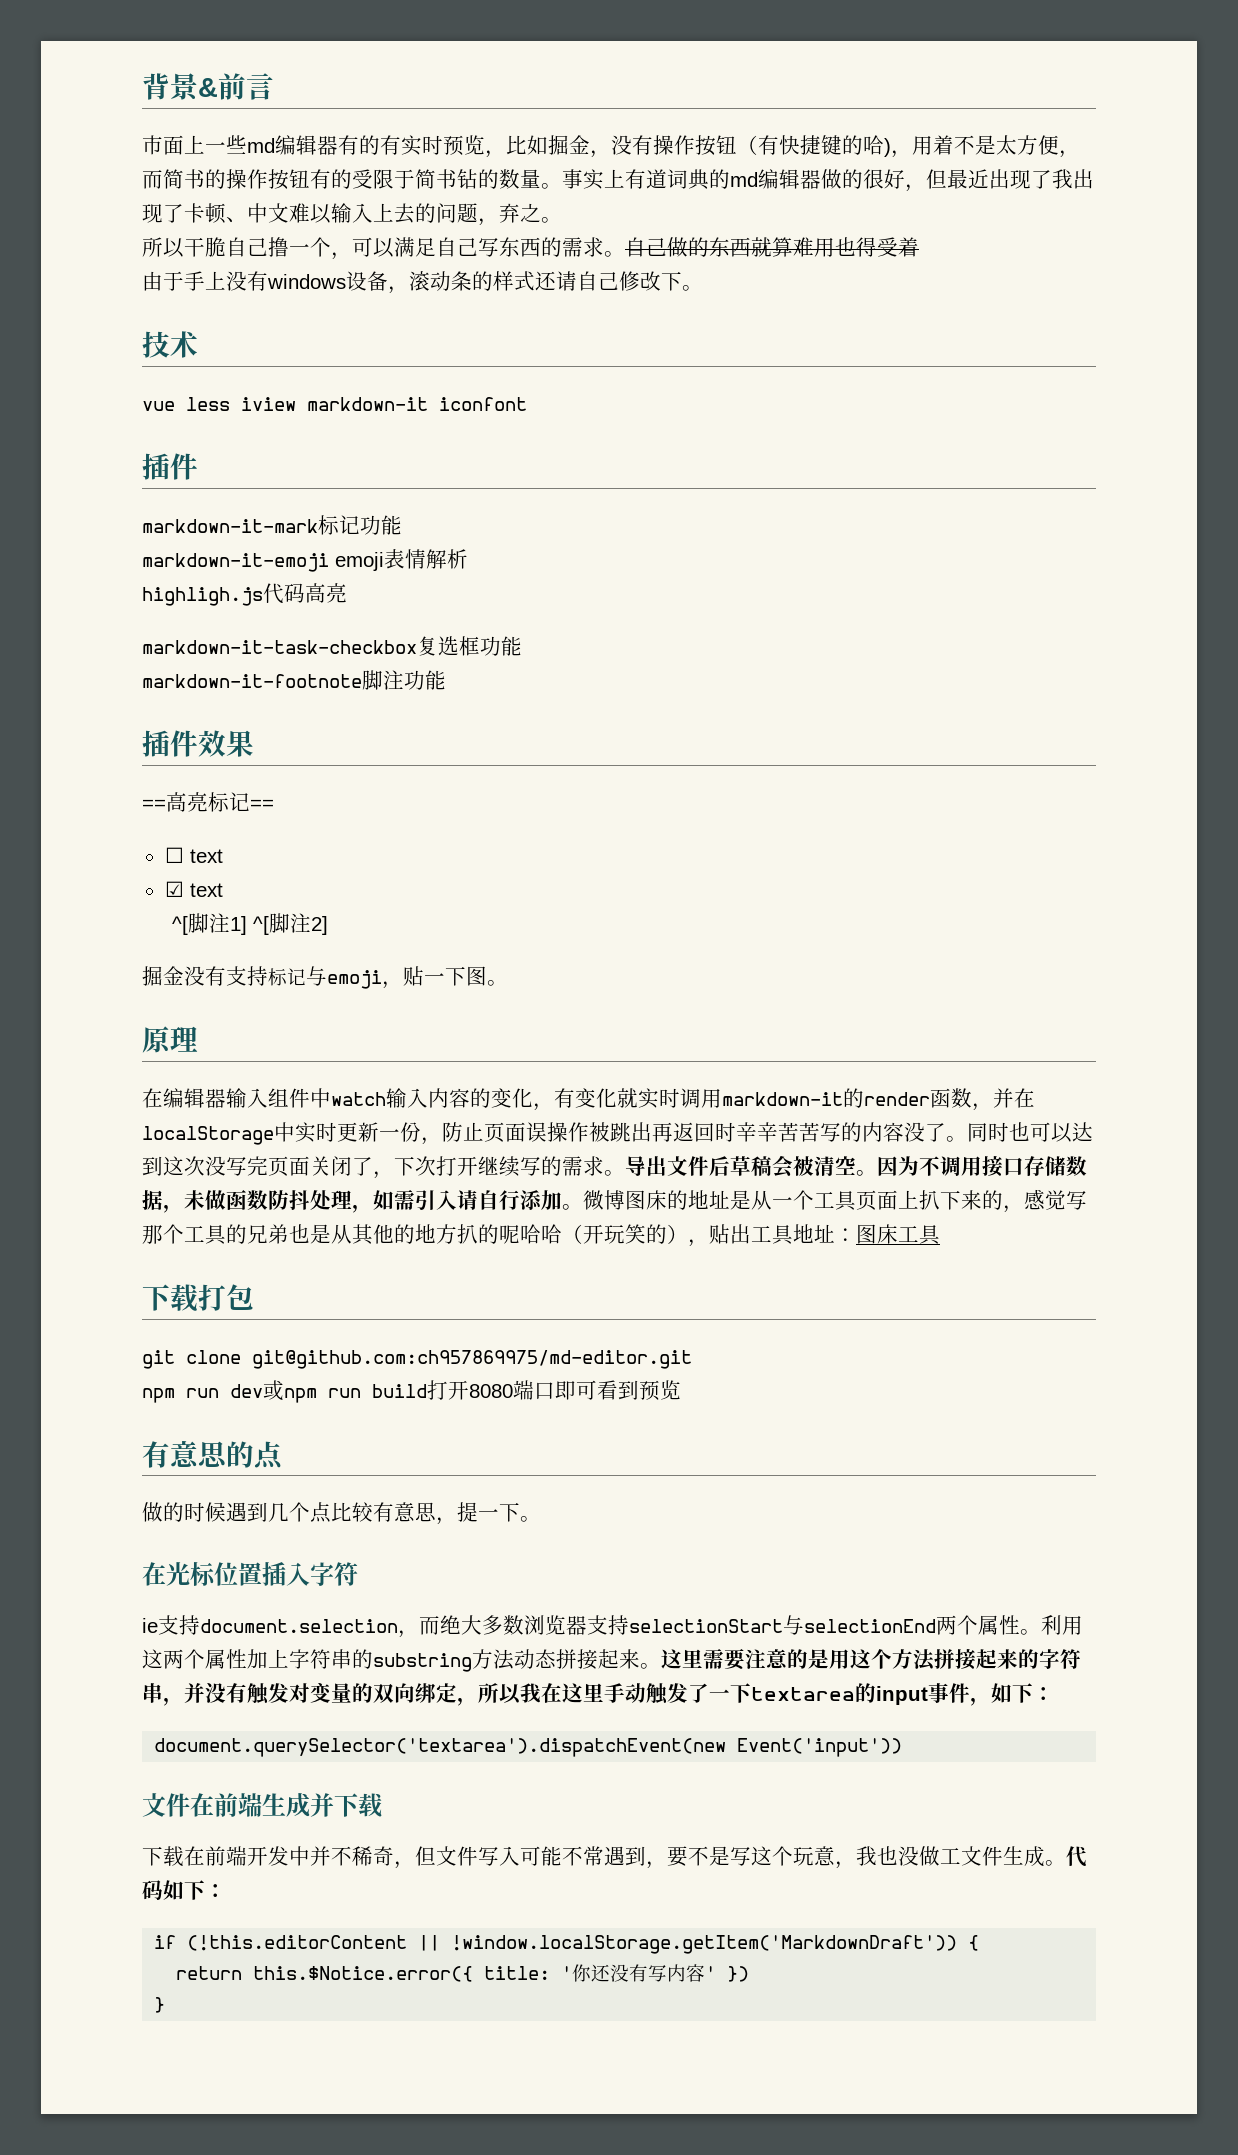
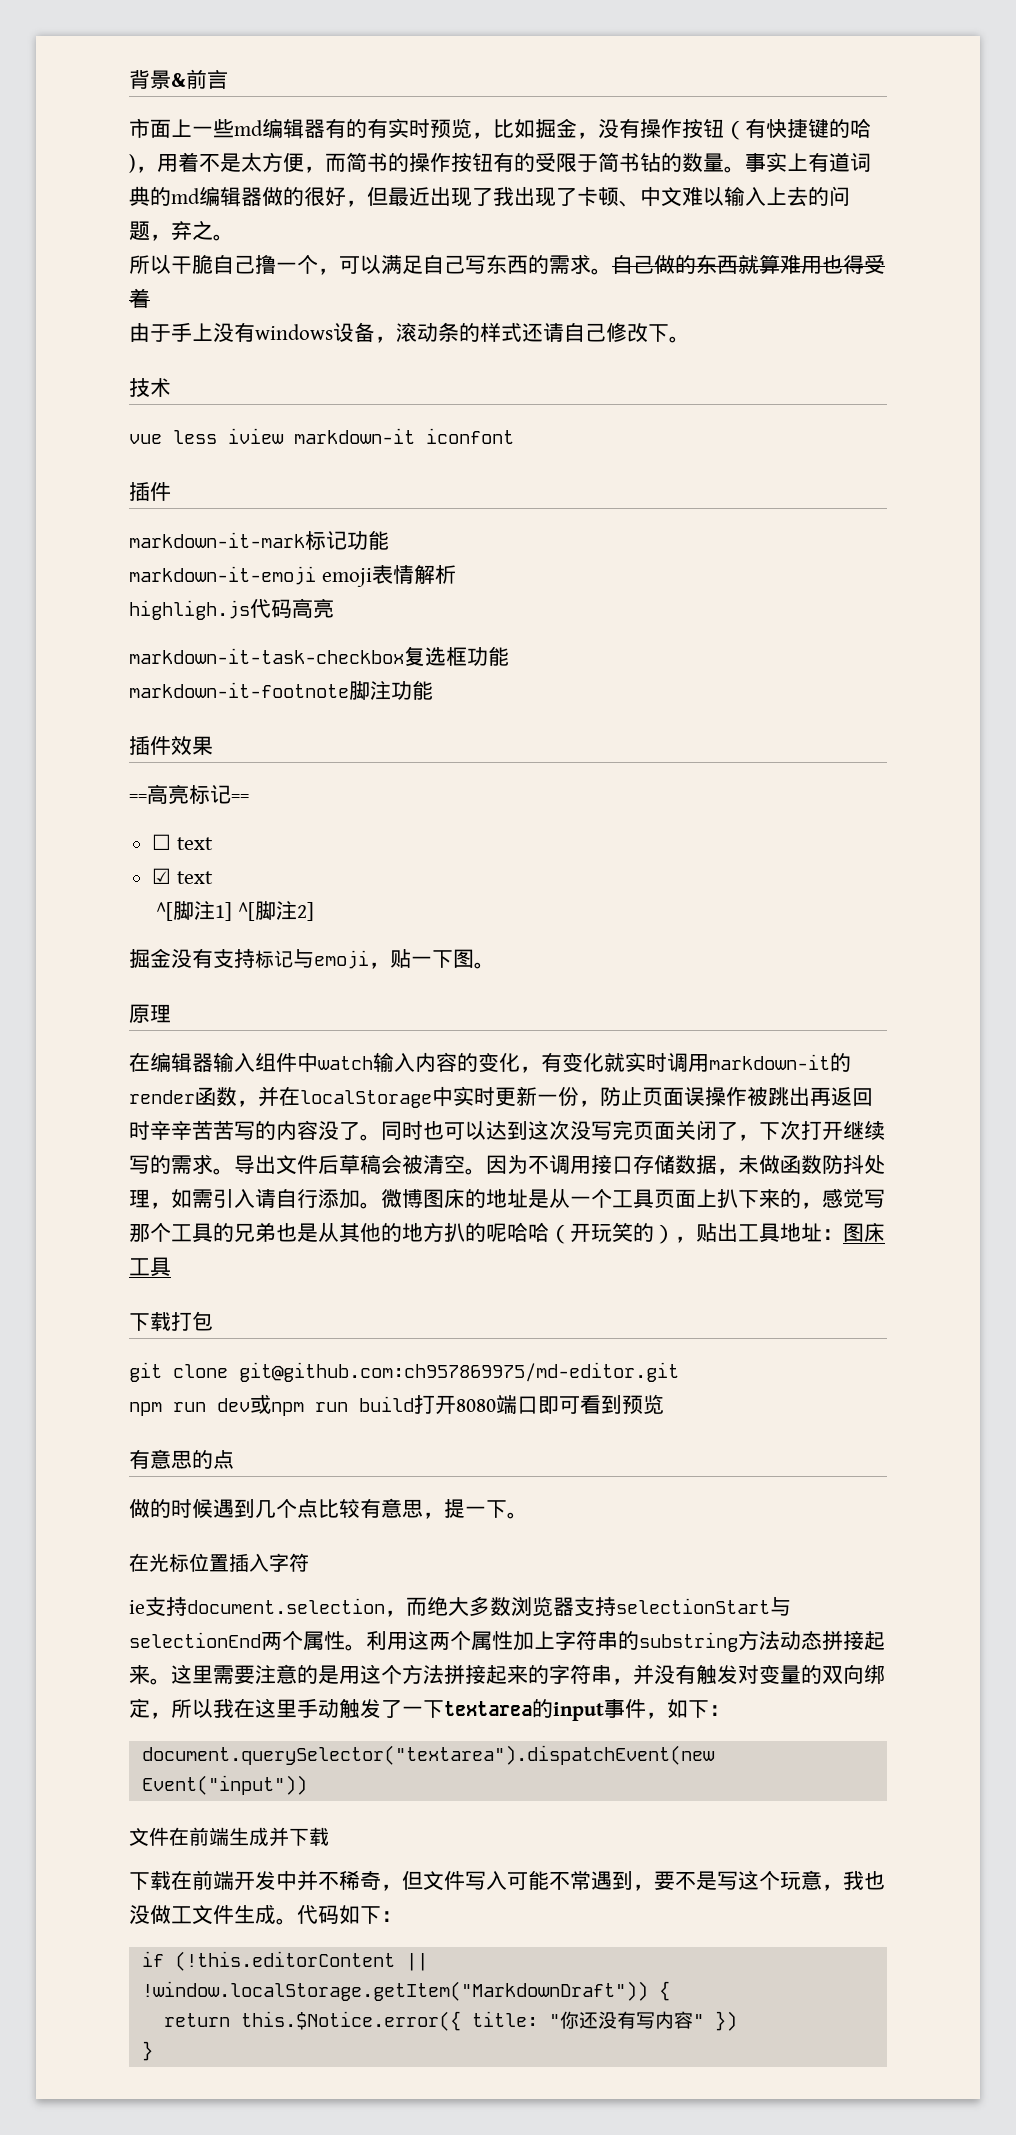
[154,1738,903,1757] document.querySelector('textarea').dispatchEvent(new Event('input')) -> [141,1745,715,1765] [141,1775,307,1795] document.querySelector("textarea").dispatchEvent(new Event("input"))
[451,1935,958,1954] !window.localStorage.getItem('MarkdownDraft')) -> [141,1981,648,2001] !window.localStorage.getItem("MarkdownDraft"))
[561,1966,573,1980] ' -> [548,2014,560,2027] "
[705,1966,717,1980] ' -> [692,2014,704,2027] "

